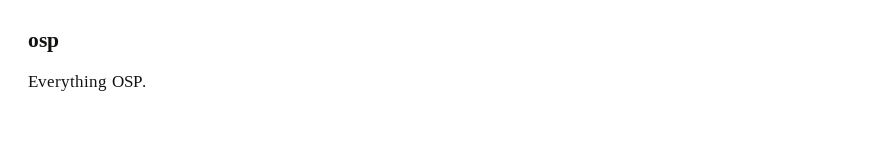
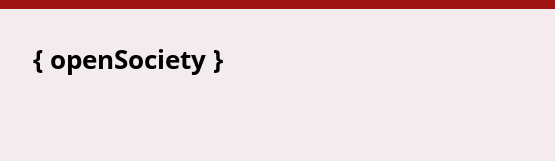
[28,37,59,52] [28,75,146,91] osp // Everything OSP. -> [33,49,224,75] { openSociety }

